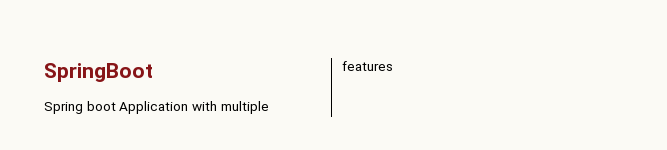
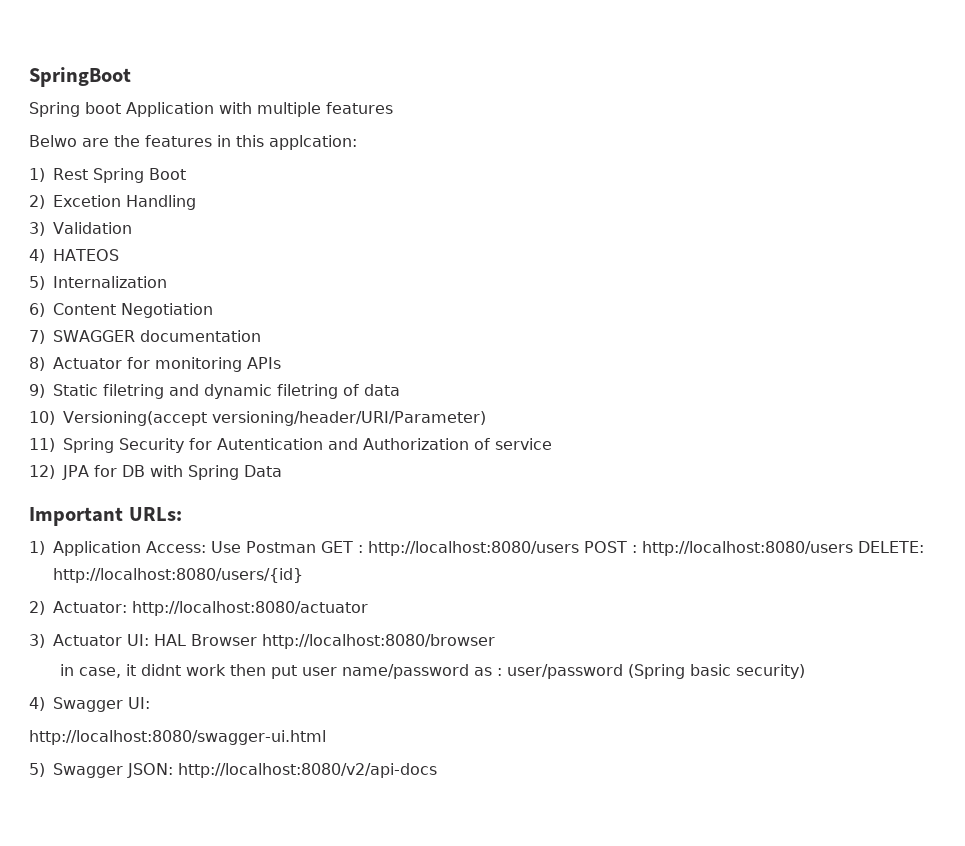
(393, 66) none -> [29,135,357,150] [29,168,186,183] [29,195,196,210] [29,222,132,236] [29,249,119,263] [29,276,167,290] [29,303,213,318] [29,330,261,344] [29,357,281,372] [29,384,400,399] [29,411,486,426] [29,438,552,453] [29,465,282,480] [29,507,182,526] [29,541,924,556] [53,568,303,583] [29,601,368,616] [29,634,495,649] [60,664,806,679] [29,697,150,712] [29,730,326,745] [29,763,437,778] // Belwo are the features in this applcation: // 1) Rest Spring Boot // 2) Excetion Handling // 3) Validation // 4) HATEOS // 5) Internalization // 6) Content Negotiation // 7) SWAGGER documentation // 8) Actuator for monitoring APIs // 9) Static filetring and dynamic filetring of data // 10) Versioning(accept versioning/header/URI/Parameter) // 11) Spring Security for Autentication and Authorization of service // 12) JPA for DB with Spring Data // Important URLs: // 1) Application Access: Use Postman GET : http://localhost:8080/users POST : http://localhost:8080/users DELETE: http://localhost:8080/users/{id} // 2) Actuator: http://localhost:8080/actuator // 3) Actuator UI: HAL Browser http://localhost:8080/browser // in case, it didnt work then put user name/password as : user/password (Spring basic security) // 4) Swagger UI: // http://localhost:8080/swagger-ui.html // 5) Swagger JSON: http://localhost:8080/v2/api-docs

